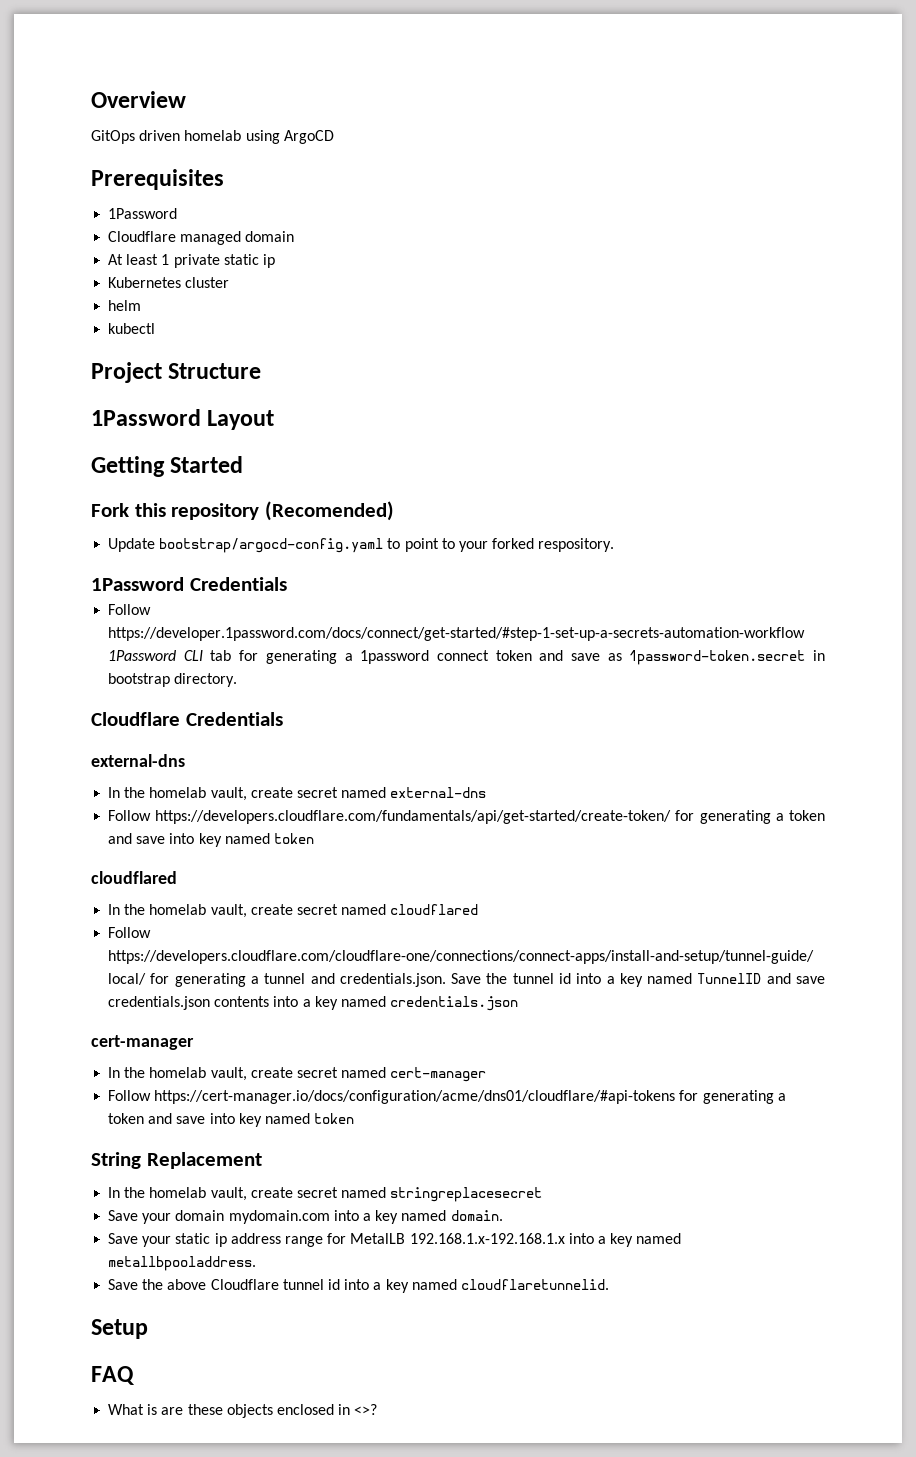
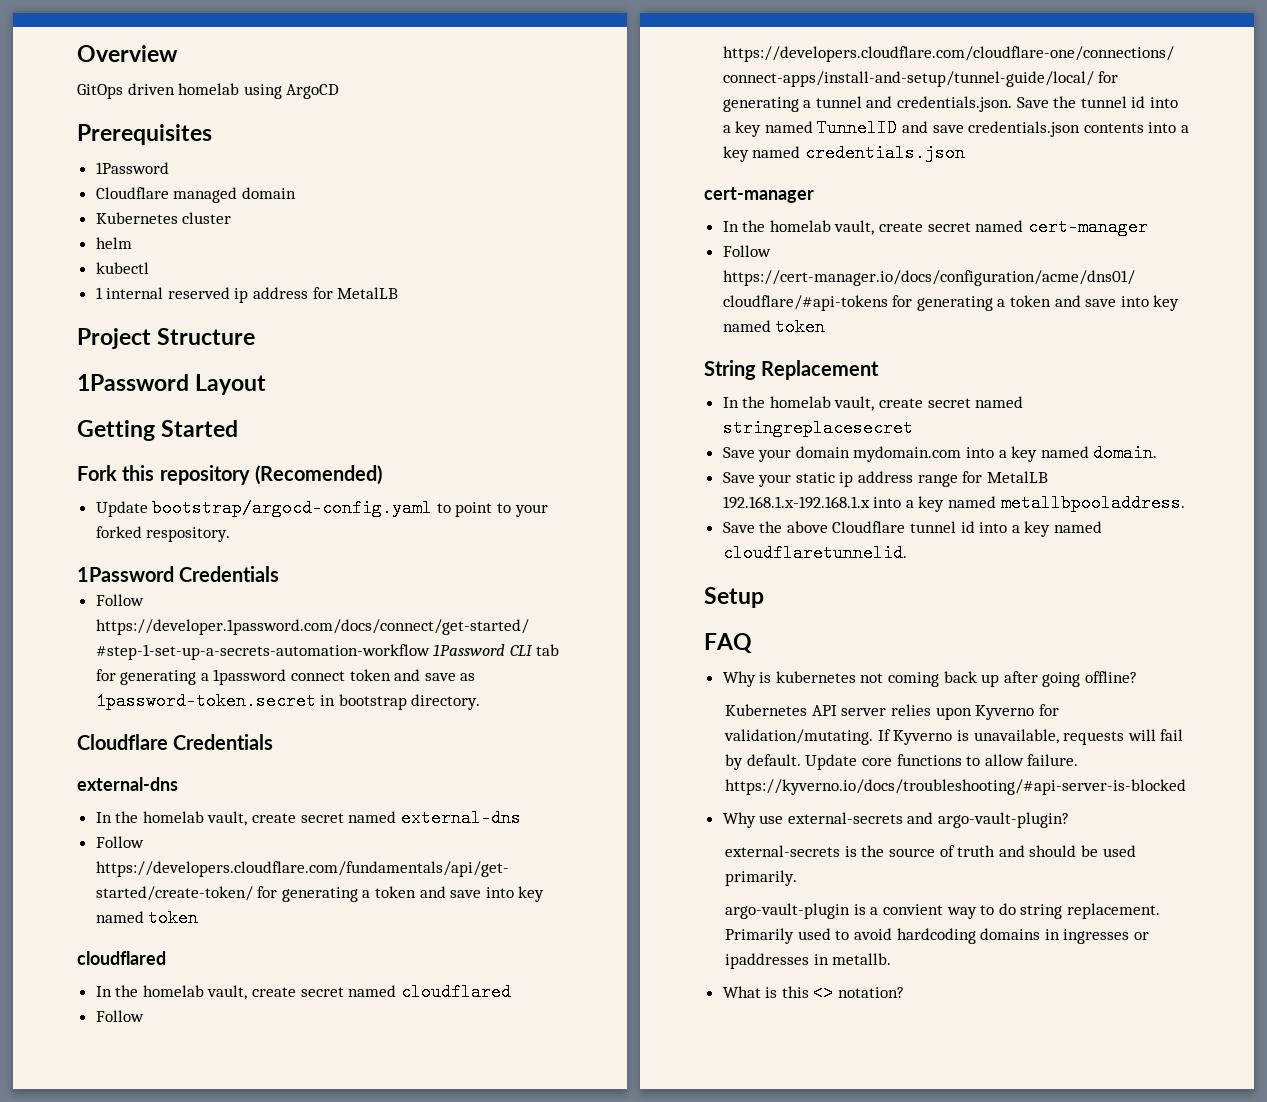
[108,254,275,268] [108,277,230,288] [108,300,142,311] [108,323,156,334] At least 1 private static ip // Kubernetes cluster // helm // kubectl -> [95,212,232,224] [95,237,132,249] [95,262,149,274] [95,287,399,303] Kubernetes cluster // helm // kubectl // 1 internal reserved ip address for MetalLB
[108,1404,378,1418] What is are these objects enclosed in <>? -> [722,671,1138,687] [725,704,1059,720] [724,729,1184,745] [725,754,1079,770] [725,779,1187,795] [722,812,1070,828] [725,845,1136,857] [725,870,798,886] [725,903,1160,919] [725,928,1149,944] [725,953,892,969] [722,984,905,1002] Why is kubernetes not coming back up after going offline? // Kubernetes API server relies upon Kyverno for validation/mutating. If Kyverno is unavailable, requests will fail by default. Update core functions to allow failure. https://kyverno.io/docs/troubleshooting/#api-server-is-blocked // Why use external-secrets and argo-vault-plugin? // external-secrets is the source of truth and should be used primarily. // argo-vault-plugin is a convient way to do string replacement. Primarily used to avoid hardcoding domains in ingresses or ipaddresses in metallb. // What is this <> notation?

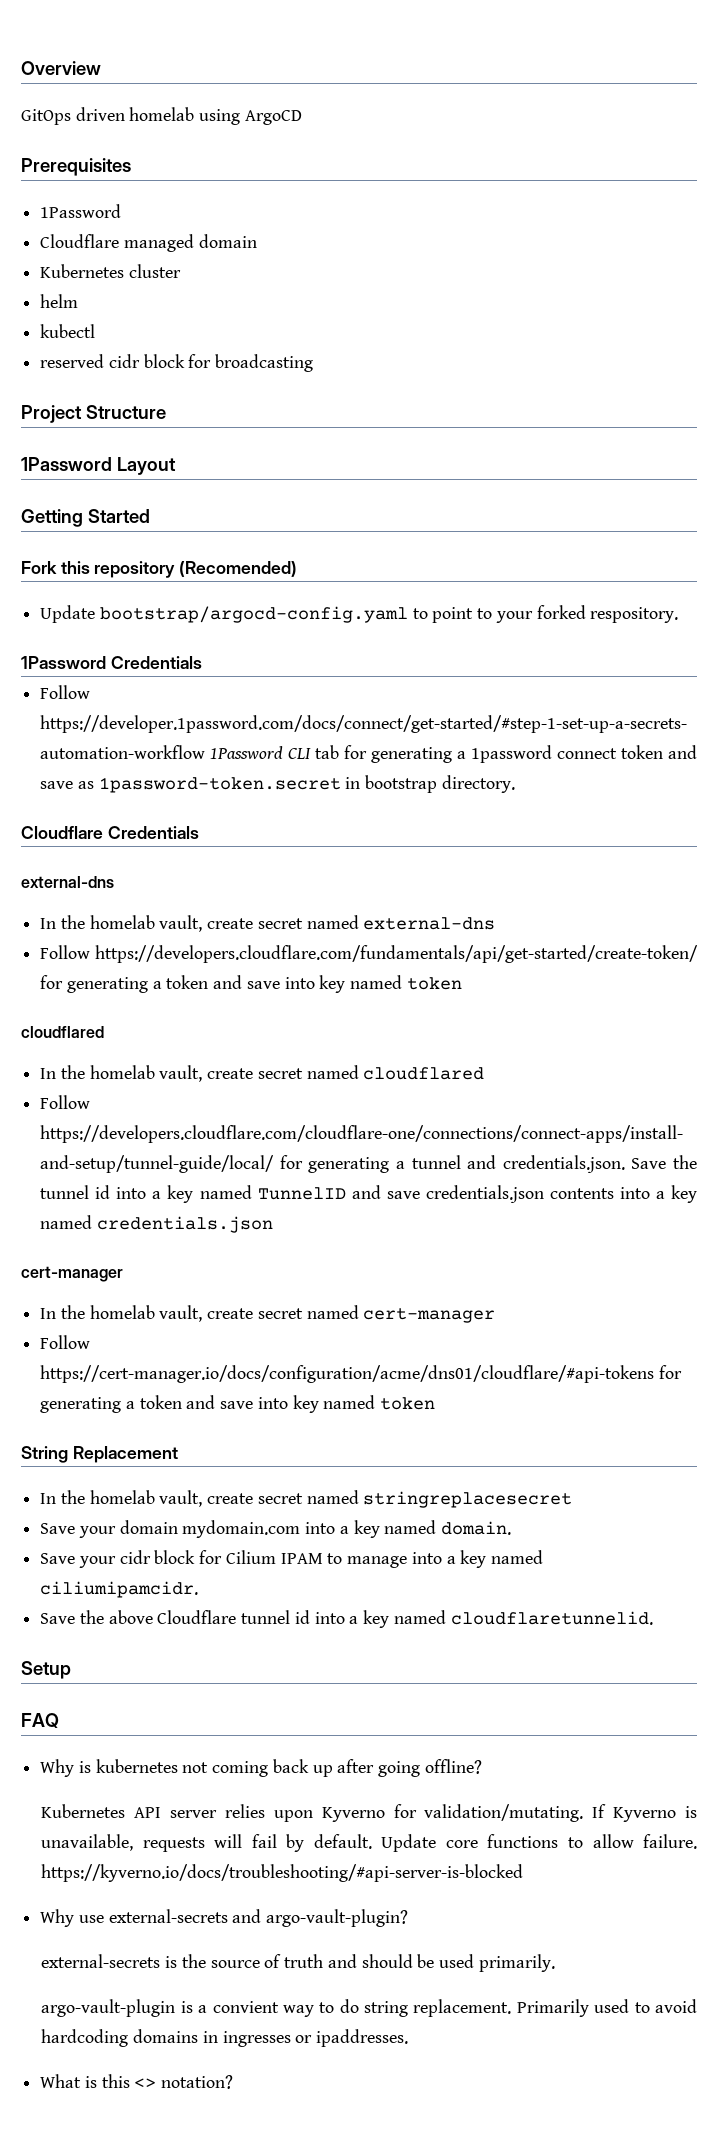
[95,287,399,303] 1 internal reserved ip address for MetalLB -> [40,354,314,372] reserved cidr block for broadcasting
[795,471,1048,487] [722,494,1185,512] static ip address range for MetalLB 192.168.1.x-192.168.1.x into a key named metallbpooladdress. -> [119,1550,543,1568] [40,1581,199,1598] cidr block for Cilium IPAM to manage into a key named ciliumipamcidr.
[725,953,892,969] ipaddresses in metallb. -> [316,2029,409,2047] ipaddresses.

